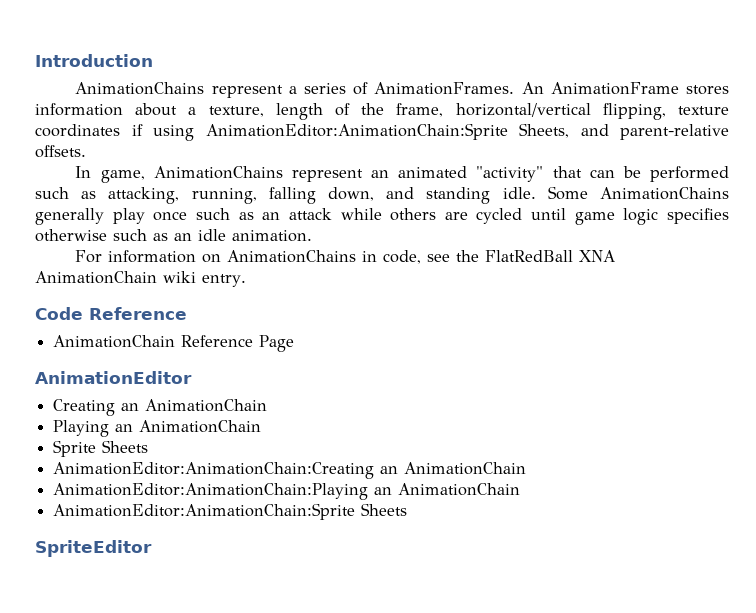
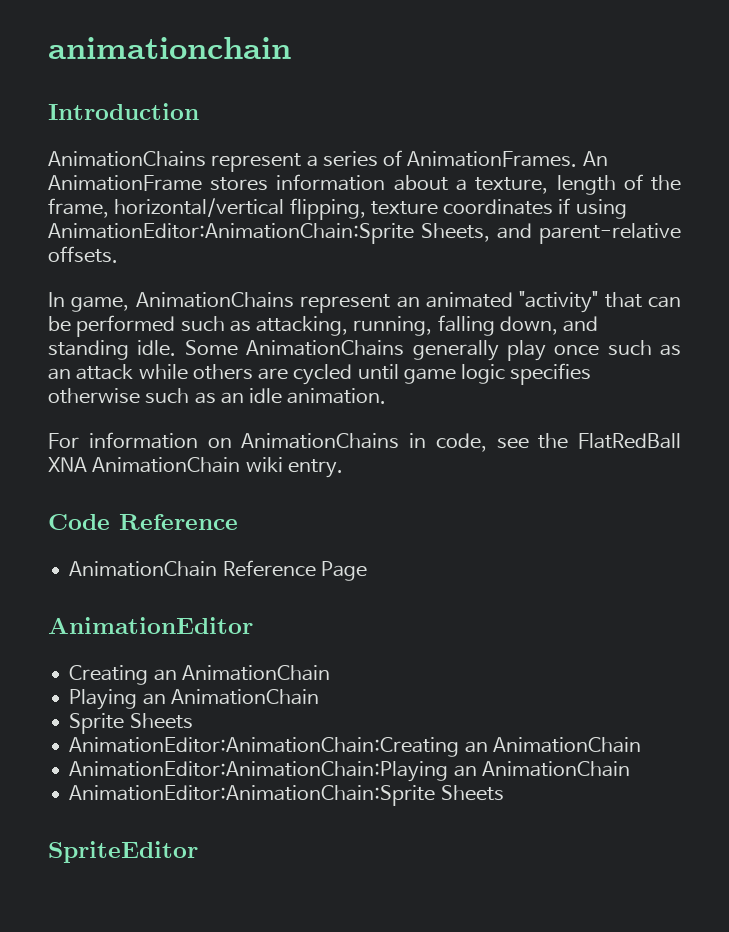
(35, 60) none -> [48,37,291,59] animationchain //

